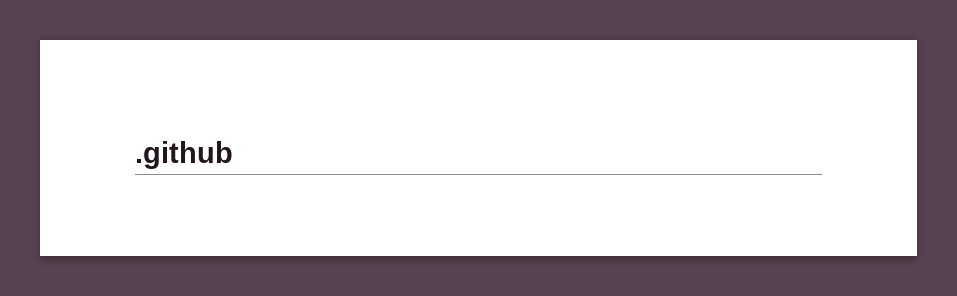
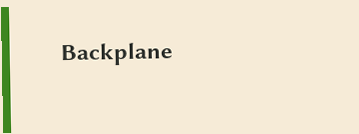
[135,141,233,169] .github -> [60,42,173,67] Backplane

